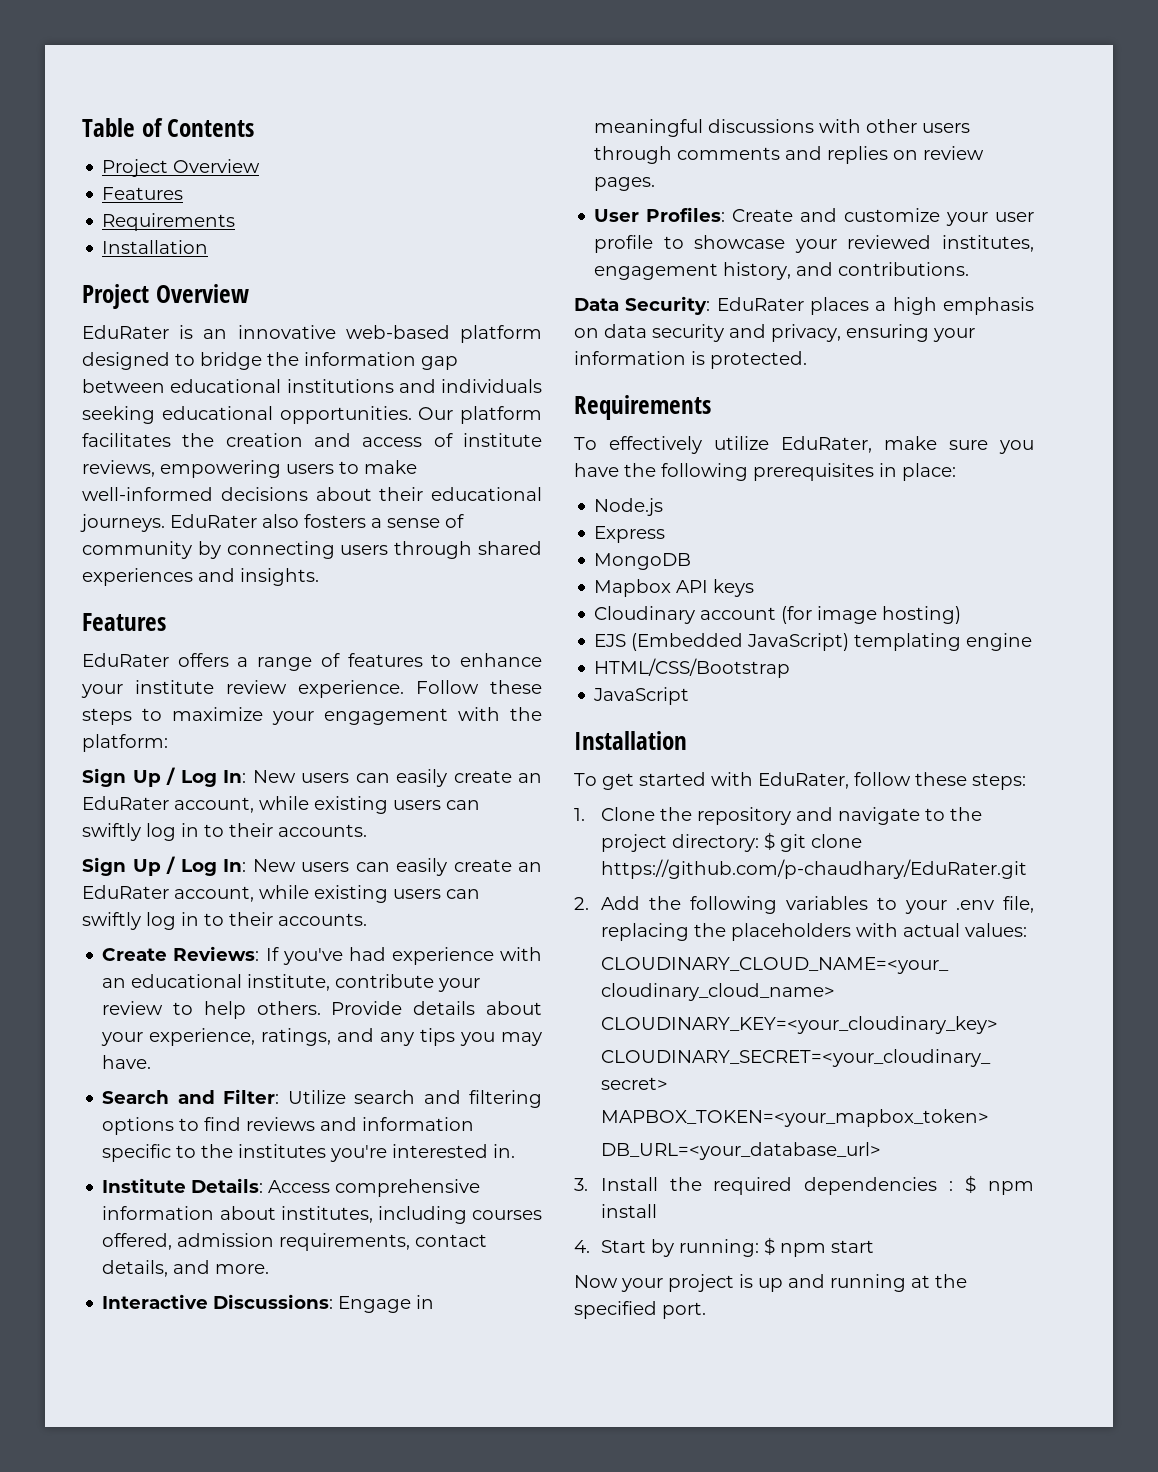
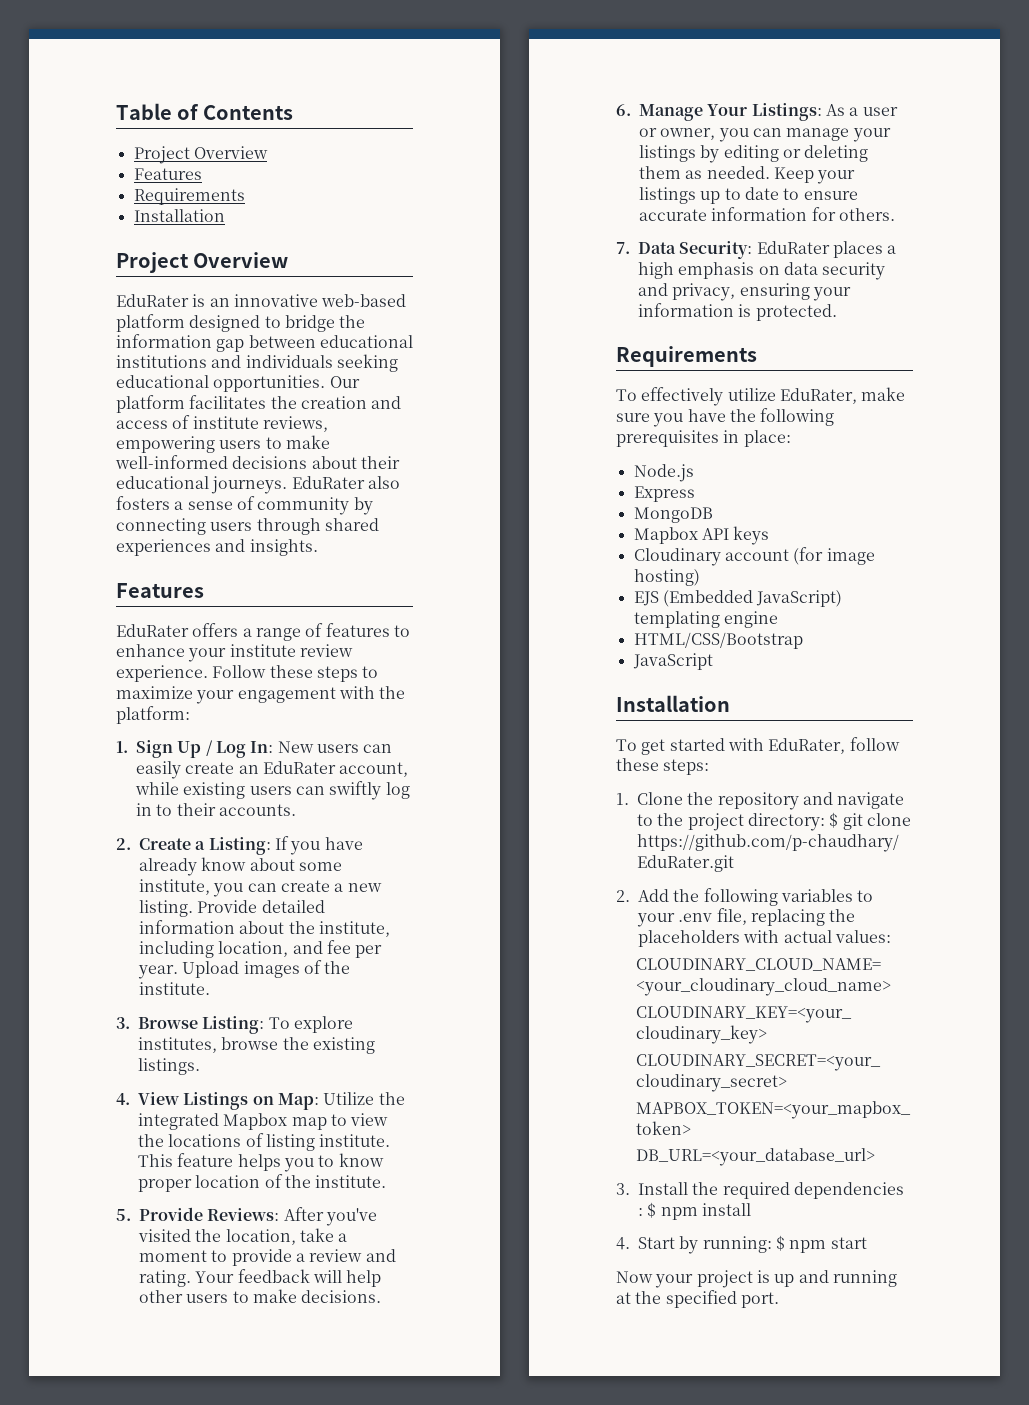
(168, 743) none -> [116,741,128,753] 1.
[82,856,542,876] [82,885,480,903] [82,912,367,930] [102,946,542,965] [102,974,481,992] [102,1001,542,1019] [101,1028,542,1046] [102,1055,152,1069] [102,1089,542,1108] [102,1117,475,1135] [102,1144,516,1162] [102,1178,481,1197] [102,1206,542,1224] [102,1233,488,1251] [102,1260,270,1277] [102,1294,435,1313] [594,119,971,137] [594,146,985,164] [594,177,656,191] [594,207,1034,226] [594,235,1034,253] [594,262,970,280] Sign Up / Log In: New users can easily create an EduRater account, while existing users can swiftly log in to their accounts. // Create Reviews: If you've had experience with an educational institute, contribute your review to help others. Provide details about your experience, ratings, and any tips you may have. // Search and Filter: Utilize search and filtering options to find reviews and information specific to the institutes you're interested in. // Institute Details: Access comprehensive information about institutes, including courses offered, admission requirements, contact details, and more. // Interactive Discussions: Engage in meaningful discussions with other users through comments and replies on review pages. // User Profiles: Create and customize your user profile to showcase your reviewed institutes, engagement history, and contributions. // -> [116,836,363,855] [139,857,342,876] [139,879,382,897] [139,900,325,917] [139,920,390,937] [139,940,383,958] [138,960,351,979] [139,982,210,995] [116,1016,353,1034] [138,1037,375,1054] [138,1058,200,1075] [116,1092,405,1110] [138,1113,389,1130] [138,1133,391,1151] [138,1153,384,1172] [138,1174,387,1192] [116,1207,377,1226] [138,1228,348,1245] [139,1249,396,1266] [139,1269,382,1287] [139,1289,382,1303] [616,103,898,121] [639,128,891,142] [639,145,869,163] [639,166,856,184] [639,187,858,204] [639,207,895,221] [616,242,630,254] 2. Create a Listing: If you have already know about some institute, you can create a new listing. Provide detailed information about the institute, including location, and fee per year. Upload images of the institute. // 3. Browse Listing: To explore institutes, browse the existing listings. // 4. View Listings on Map: Utilize the integrated Mapbox map to view the locations of listing institute. This feature helps you to know proper location of the institute. // 5. Provide Reviews: After you've visited the location, take a moment to provide a review and rating. Your feedback will help other users to make decisions. // 6. Manage Your Listings: As a user or owner, you can manage your listings by editing or deleting them as needed. Keep your listings up to date to ensure accurate information for others. // 7.

